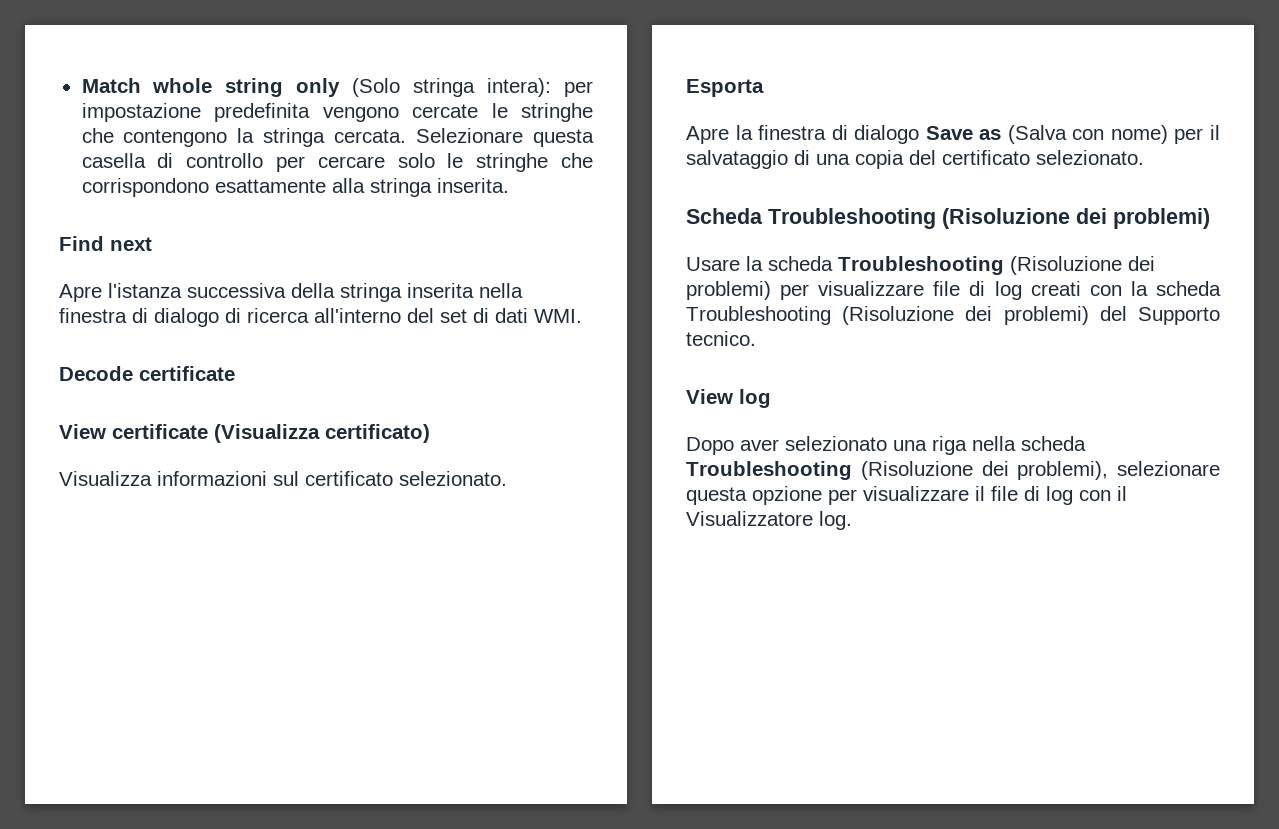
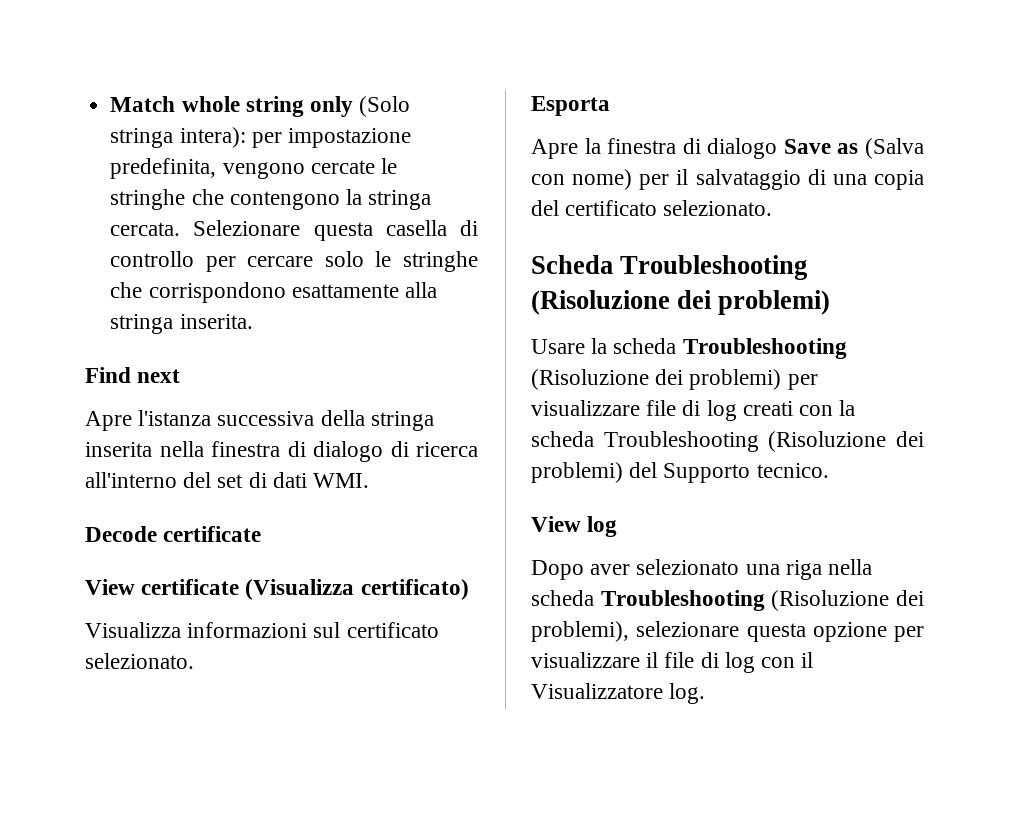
[214,103,311,122] predefinita -> [110,158,217,179] predefinita,

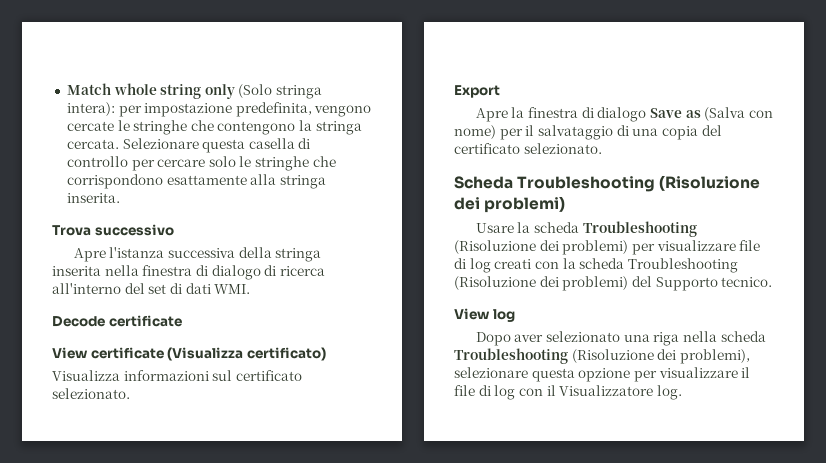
[85,367,181,383] Find next -> [52,224,174,236] Trova successivo
[531,96,610,116] Esporta -> [454,85,500,98] Export

